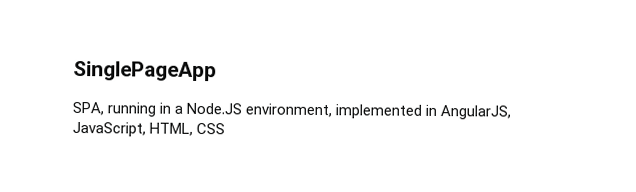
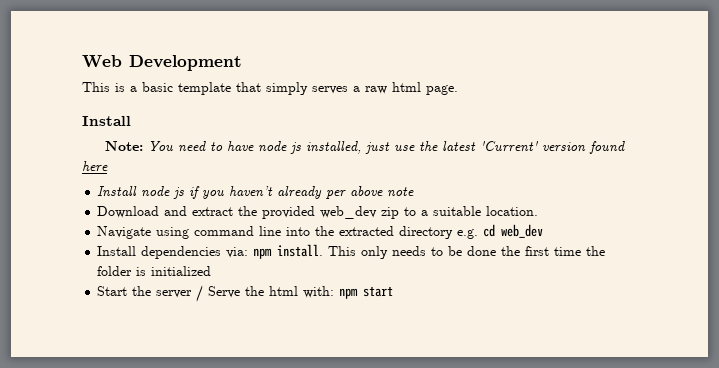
[73,60,217,82] [72,101,512,120] [72,121,226,137] SinglePageApp // SPA, running in a Node.JS environment, implemented in AngularJS, JavaScript, HTML, CSS -> [82,55,242,71] [82,82,458,95] [82,116,131,126] [105,141,626,154] [82,161,108,172] [97,186,415,199] [97,206,539,219] [97,224,544,239] [97,244,606,259] [97,266,212,276] [97,285,394,302] Web Development // This is a basic template that simply serves a raw html page. // Install // Note: You need to have node js installed, just use the latest 'Current' version found here // Install node js if you haven’t already per above note // Download and extract the provided web_dev zip to a suitable location. // Navigate using command line into the extracted directory e.g. cd web_dev // Install dependencies via: npm install. This only needs to be done the first time the folder is initialized // Start the server / Serve the html with: npm start

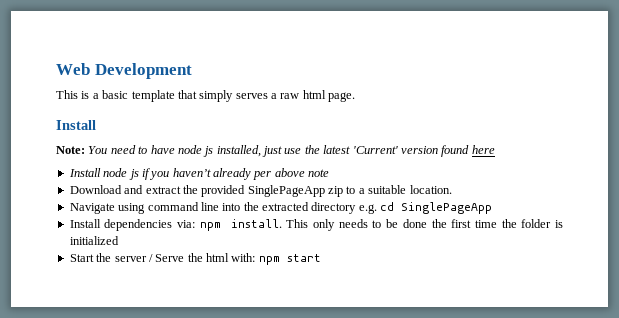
[320,206,378,219] web_dev -> [247,185,325,197] SinglePageApp
[501,224,544,238] web_dev -> [401,202,493,214] SinglePageApp

